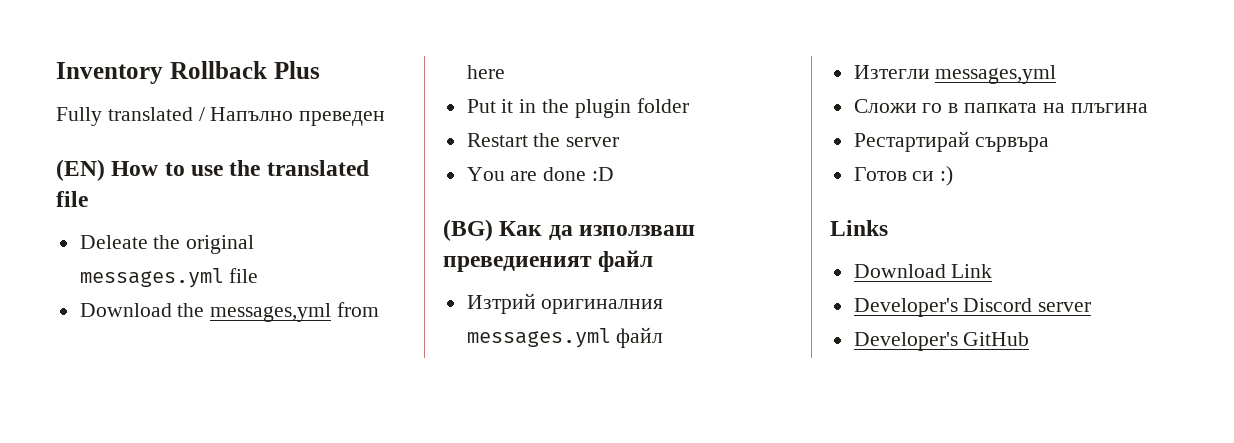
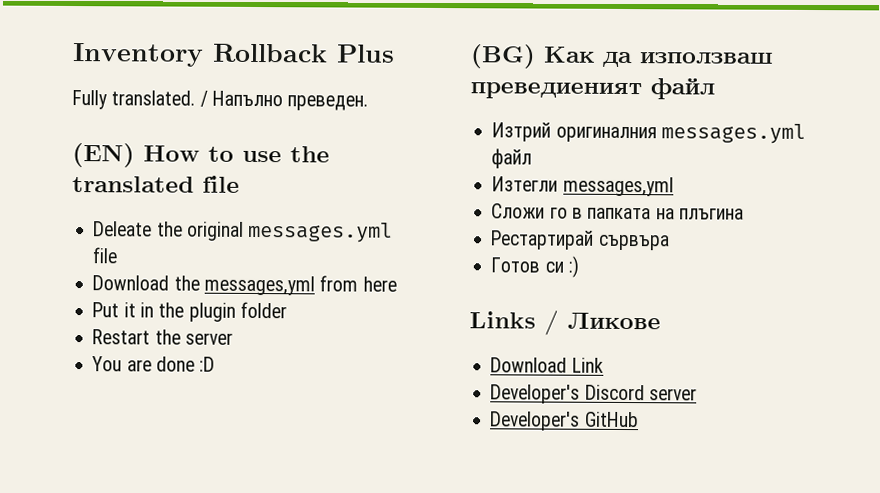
[107,107,193,121] translated -> [111,90,196,106] translated.
[299,111,386,126] преведен -> [287,95,369,111] преведен.
(888, 228) none -> [544,310,661,336] / Ликове

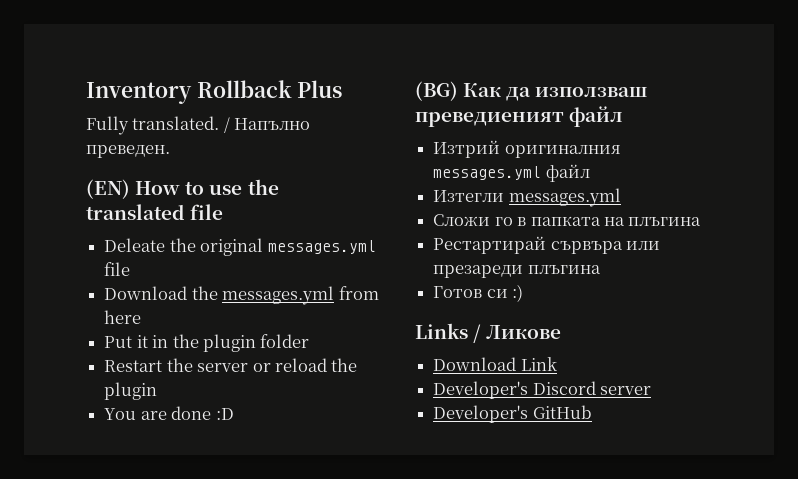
[203,275,315,296] messages,yml -> [222,286,335,305] messages.yml
(233, 338) none -> [252,358,358,372] [104,382,158,400] or reload the plugin
[562,176,674,197] messages,yml -> [508,188,621,207] messages.yml
(670, 242) none -> [626,241,661,250] [433,265,601,278] или презареди плъгина

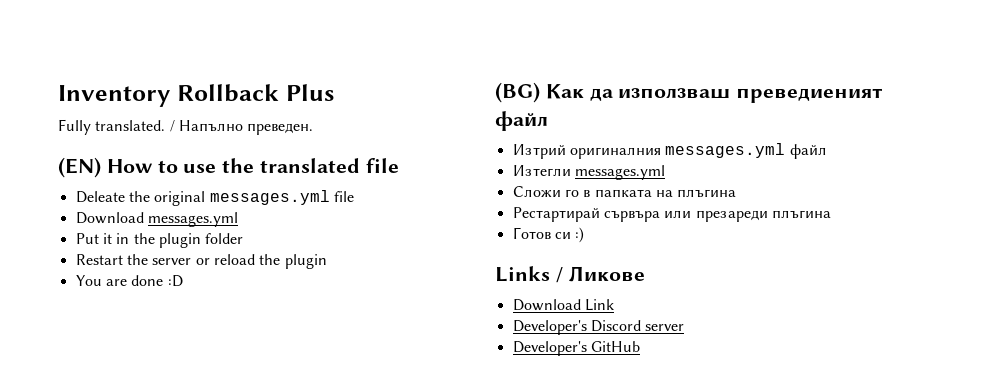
[191,286,379,305] [104,310,142,324] the messages.yml from here -> [147,212,238,227] messages.yml

